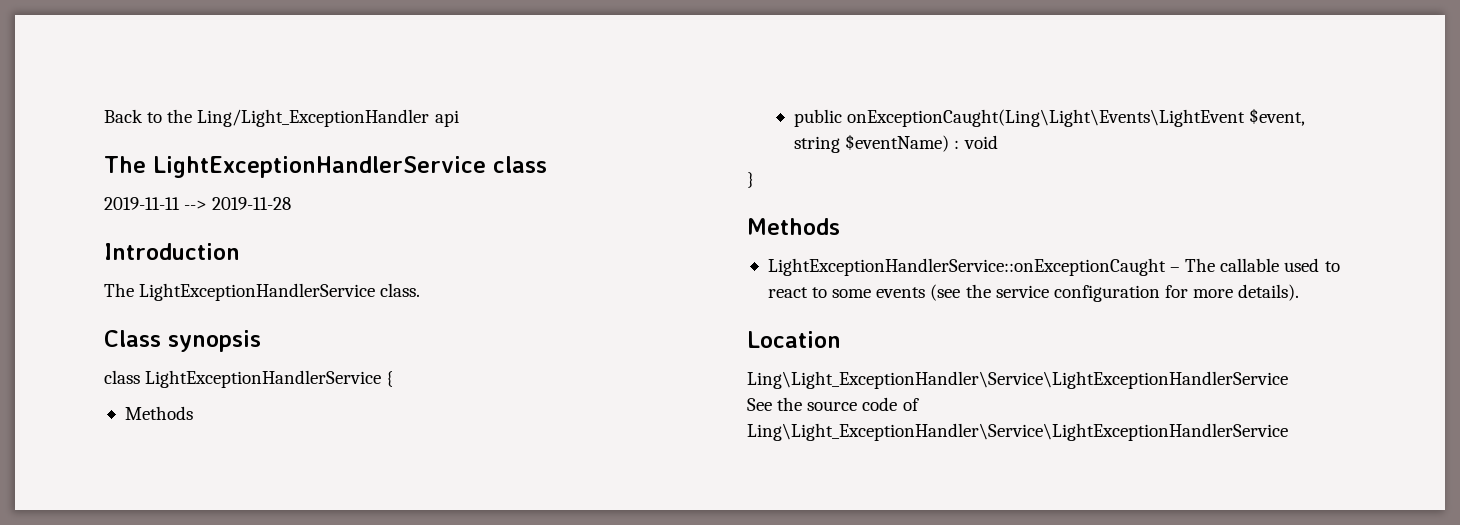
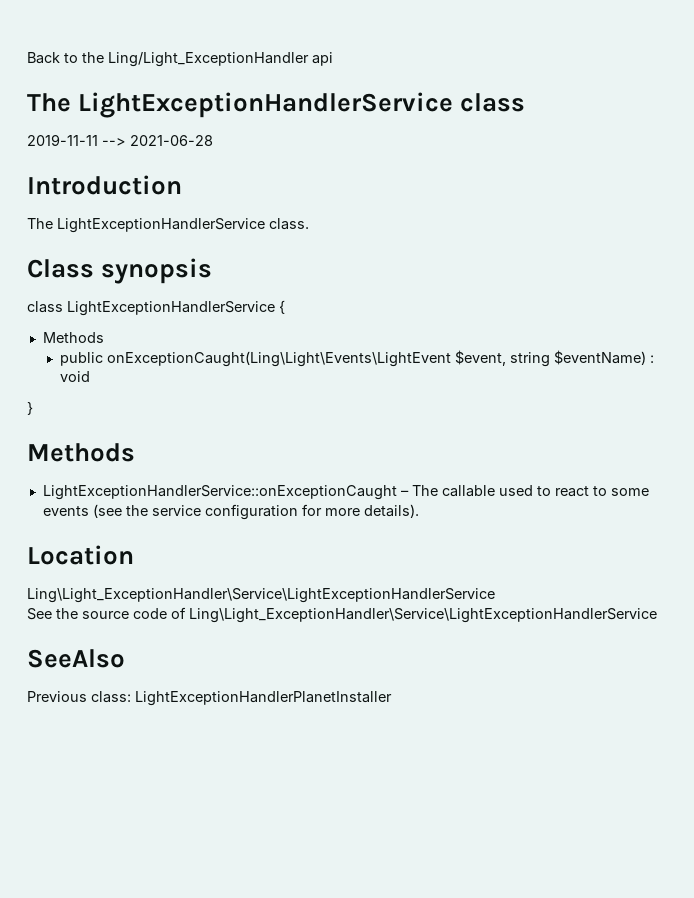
[212,197,292,210] 2019-11-28 -> [130,135,213,146] 2021-06-28
(1288, 432) none -> [27,649,125,668] [27,691,392,706] // SeeAlso // Previous class: LightExceptionHandlerPlanetInstaller

